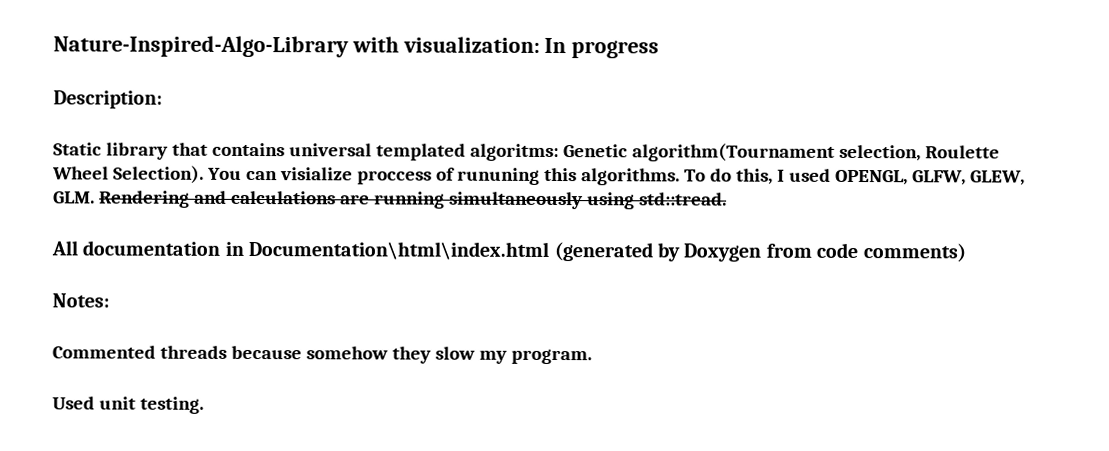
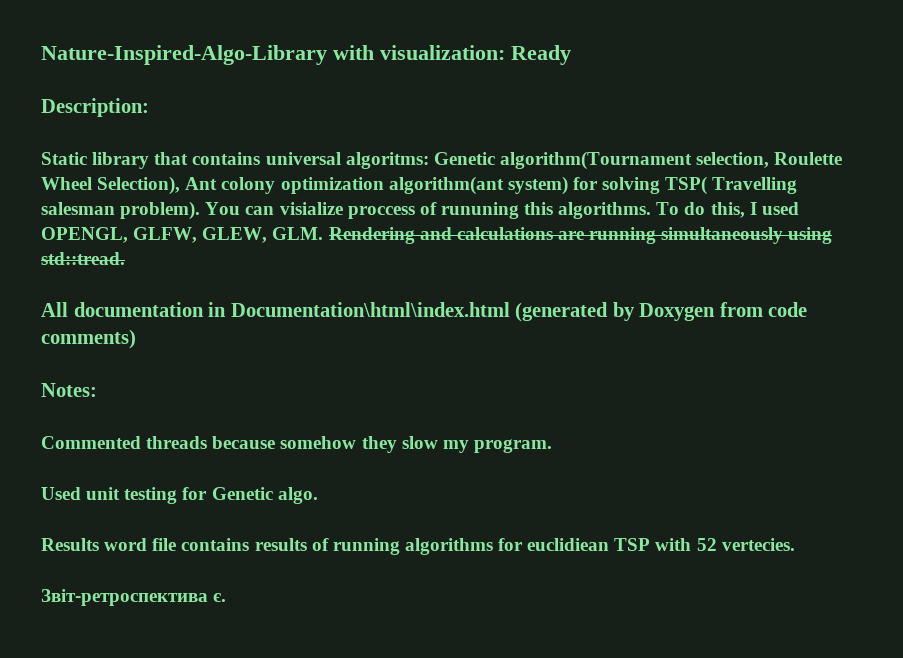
[544,37,660,59] In progress -> [511,45,571,65] Ready
[375,143,466,161] templated -> (341, 158) none
[112,165,204,184] Selection). -> [97,176,798,195] [41,201,201,220] Selection), Ant colony optimization algorithm(ant system) for solving TSP( Travelling salesman problem).
[139,396,204,414] testing. -> [124,487,318,504] [41,538,795,555] [41,589,227,606] testing for Genetic algo. // Results word file contains results of running algorithms for euclidiean TSP with 52 vertecies. // Звіт-ретроспектива є.

